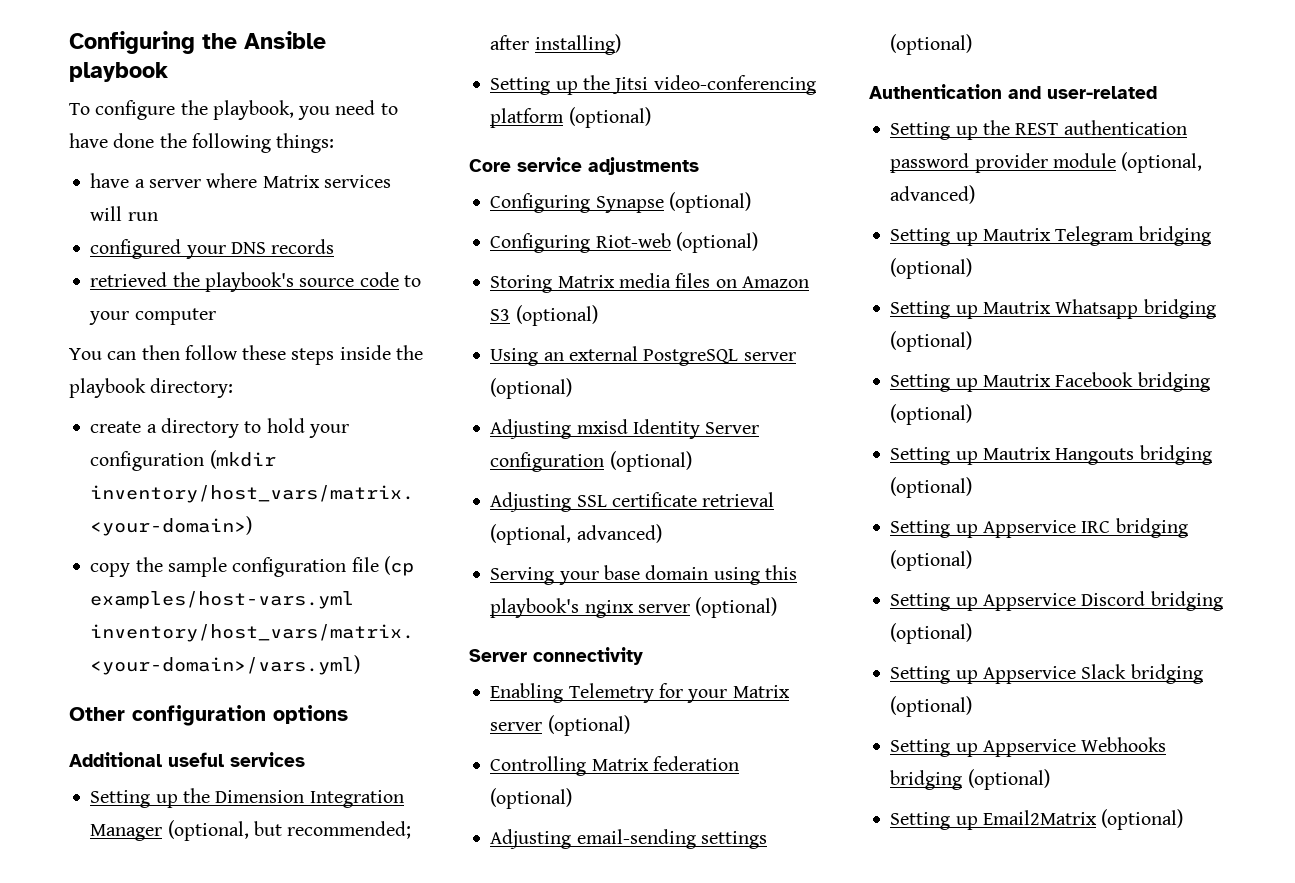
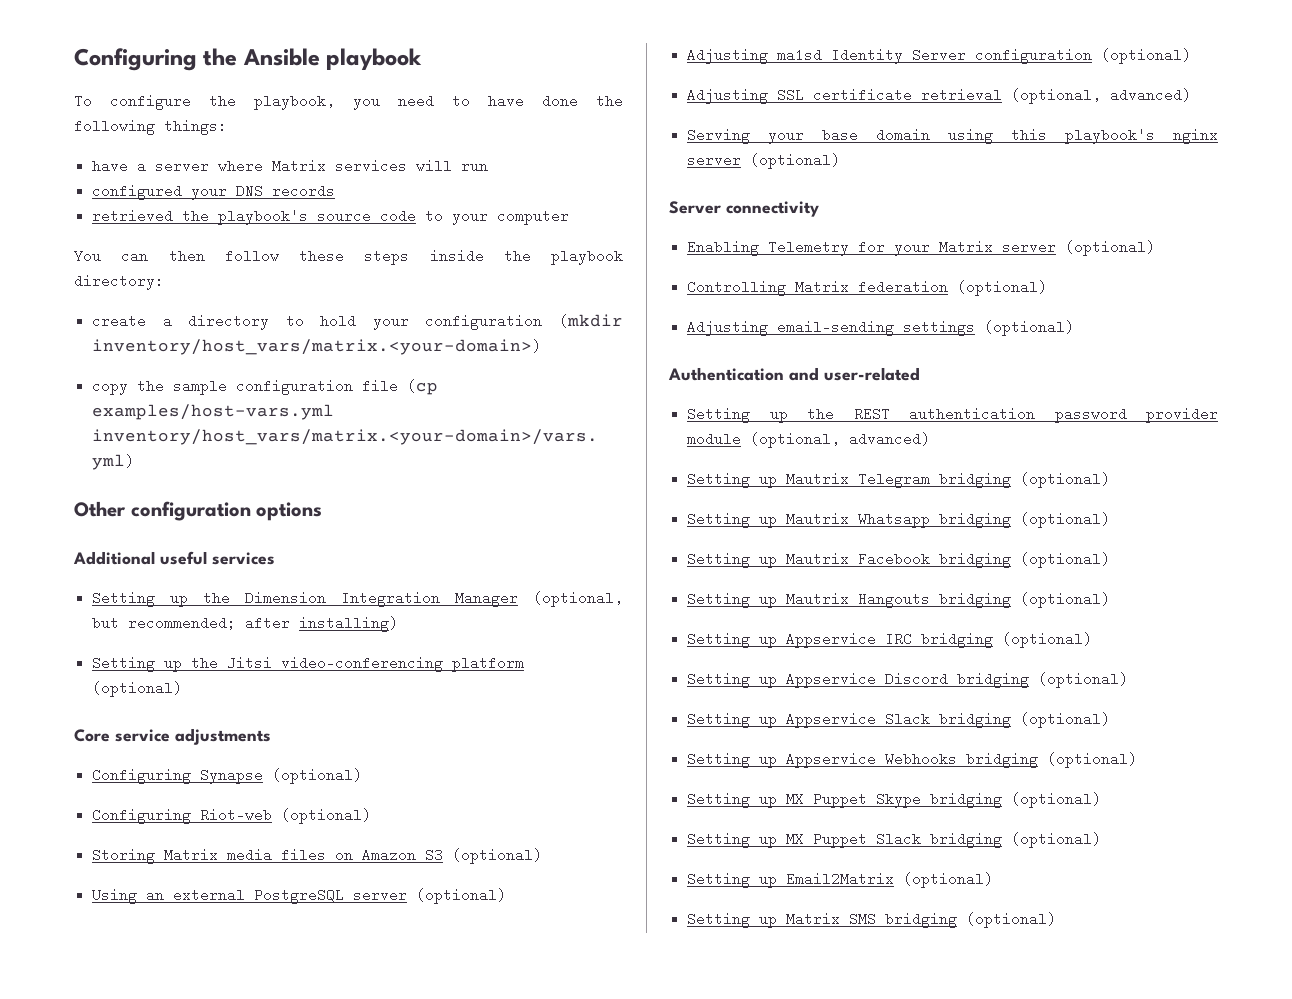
[576,419,628,434] mxisd -> [777,48,823,62] ma1sd
[982,810,1097,825] Email2Matrix -> [786,792,1102,808] [687,832,1102,848] [687,872,994,888] [687,912,958,928] MX Puppet Skype bridging (optional) // Setting up MX Puppet Slack bridging (optional) // Setting up Email2Matrix (optional) // Setting up Matrix SMS bridging

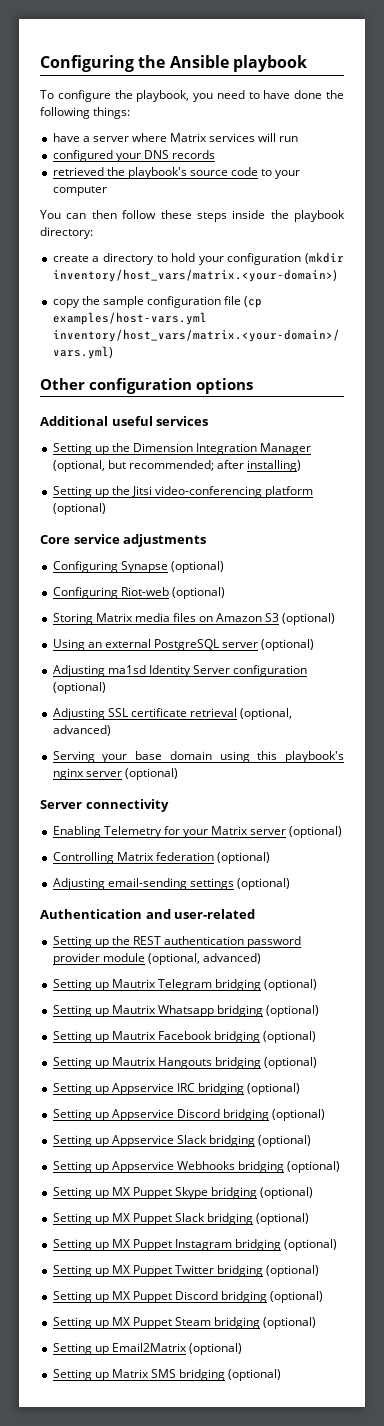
(1102, 840) none -> [52,1239,338,1251] [52,1265,320,1277] [52,1291,324,1303] [52,1317,317,1329] // Setting up MX Puppet Instagram bridging (optional) // Setting up MX Puppet Twitter bridging (optional) // Setting up MX Puppet Discord bridging (optional) // Setting up MX Puppet Steam bridging (optional)

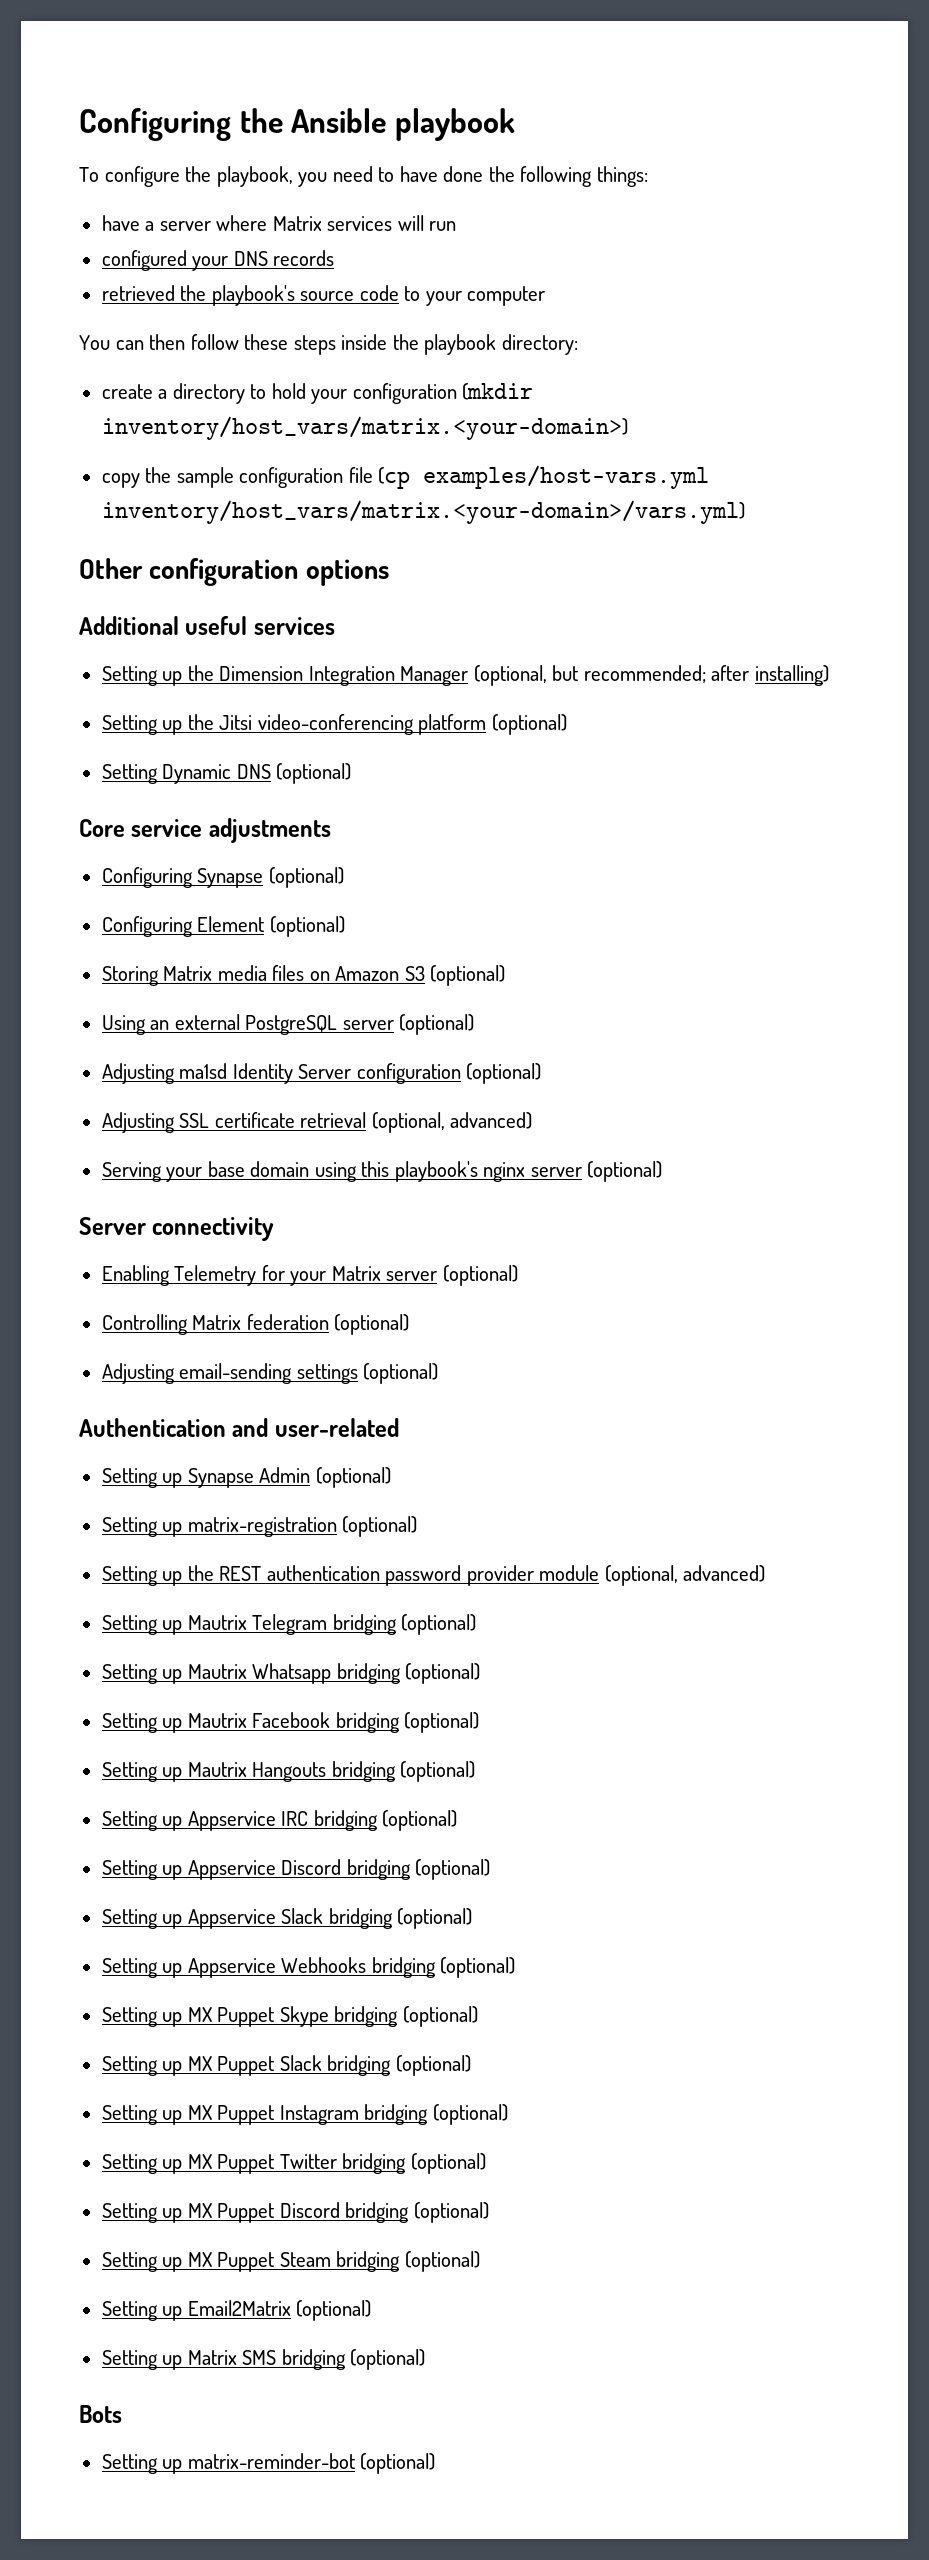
(106, 509) none -> [101,763,352,784] // Setting Dynamic DNS (optional)
[120,587,169,596] Riot-web -> [197,916,265,932] Element
(256, 914) none -> [101,1467,391,1488] [101,1516,418,1537] // Setting up Synapse Admin (optional) // Setting up matrix-registration (optional)
(282, 1375) none -> [79,2405,122,2423] [101,2453,436,2474] // Bots // Setting up matrix-reminder-bot (optional)

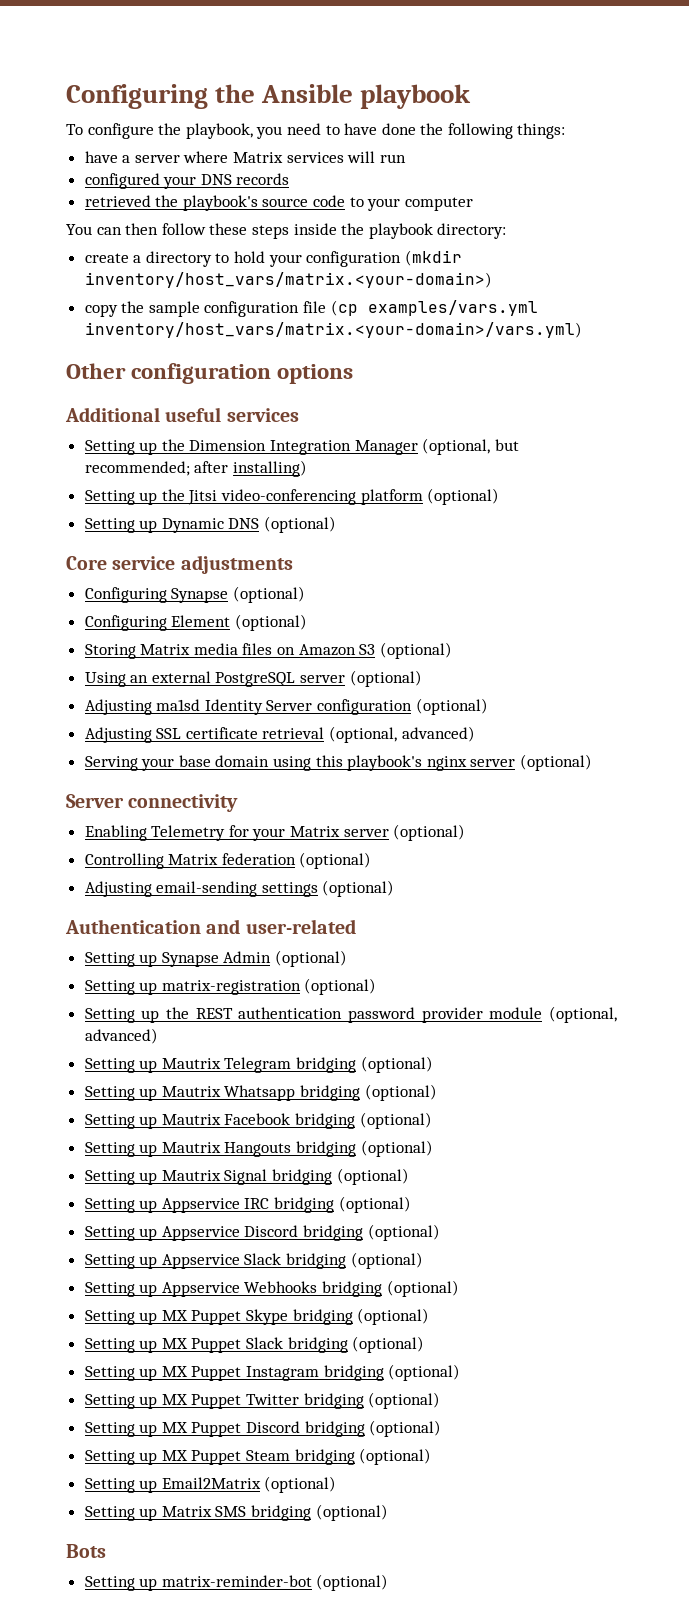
[423,465,710,489] examples/host-vars.yml -> [367,300,538,316] examples/vars.yml
(158, 774) none -> [139,520,158,533] up
(476, 1771) none -> [84,1168,409,1185] // Setting up Mautrix Signal bridging (optional)

